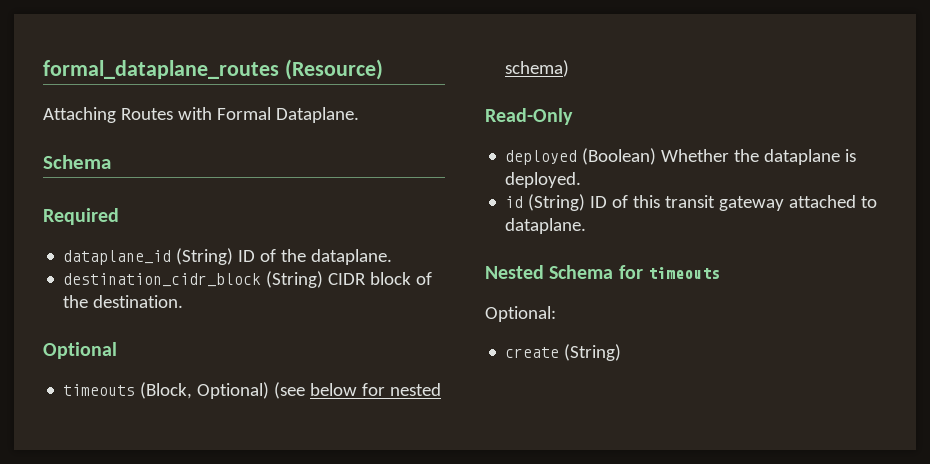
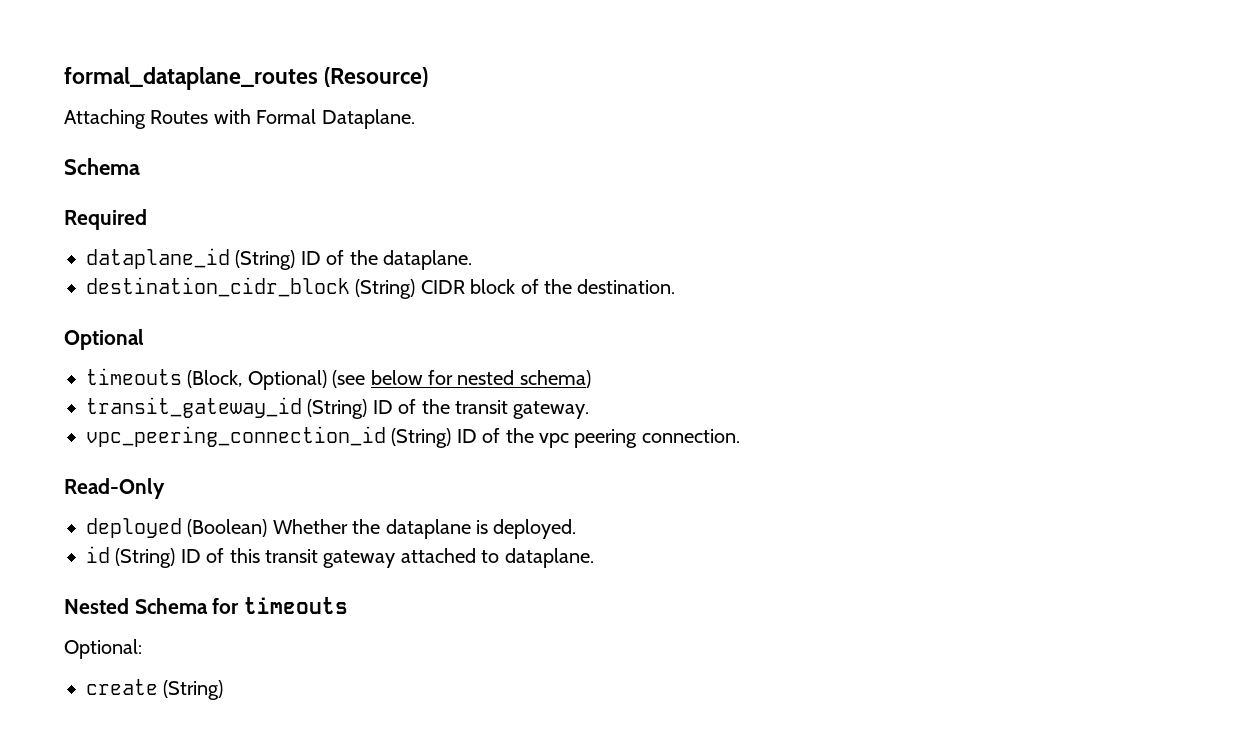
(570, 68) none -> [86,397,590,419] [86,426,740,448] // transit_gateway_id (String) ID of the transit gateway. // vpc_peering_connection_id (String) ID of the vpc peering connection.

